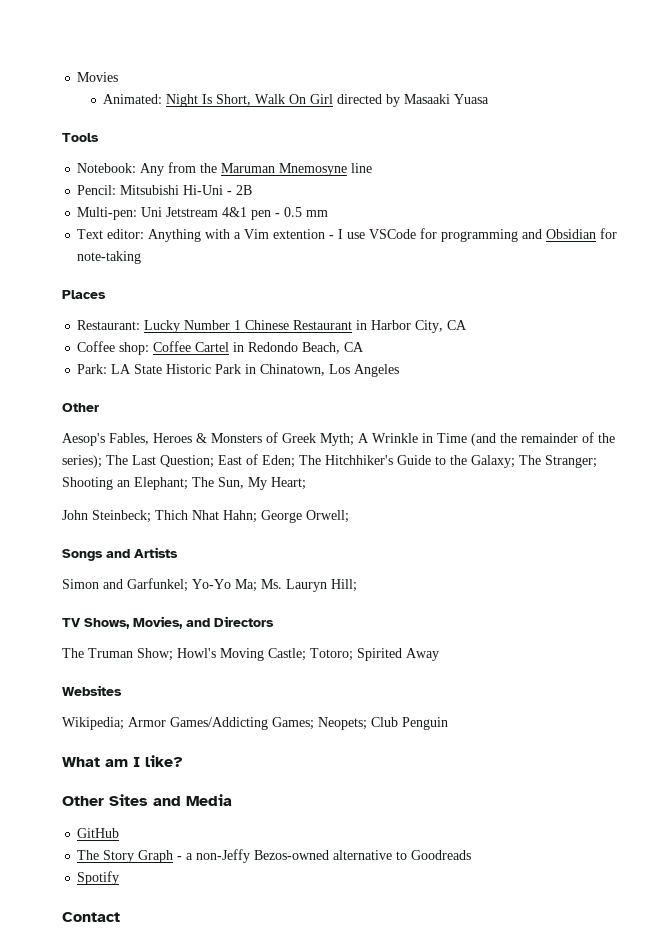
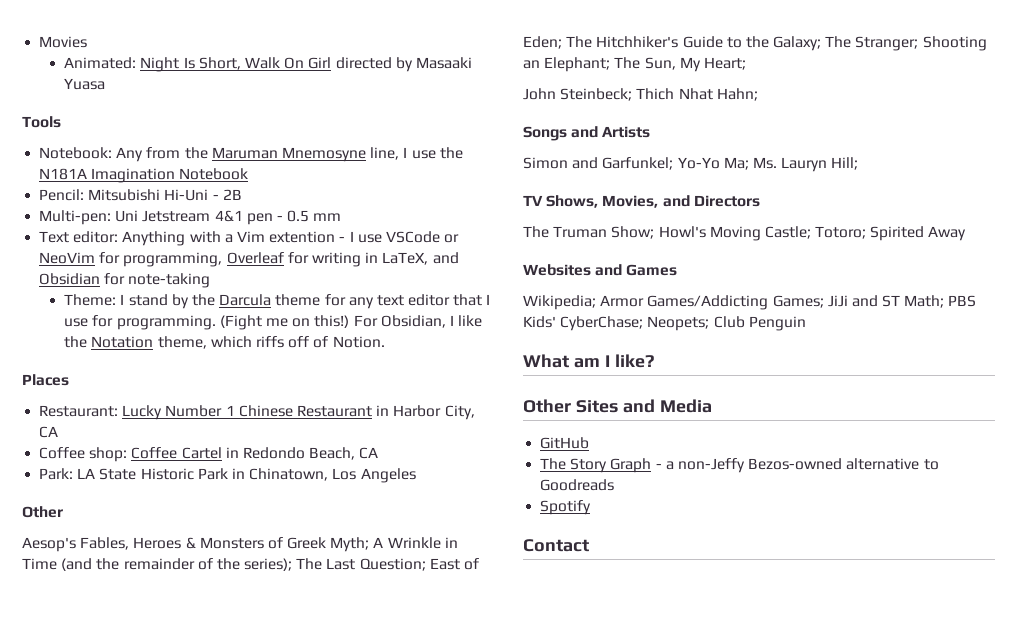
[351,163,373,173] line -> [370,147,463,160] [39,168,249,183] line, I use the N181A Imagination Notebook
[420,228,618,242] [77,251,142,264] for programming and Obsidian for note-taking -> [444,234,460,243] [39,252,459,267] [39,273,211,288] [64,294,491,309] [64,315,483,330] [64,336,385,349] or NeoVim for programming, Overleaf for writing in LaTeX, and Obsidian for note-taking // Theme: I stand by the Darcula theme for any text editor that I use for programming. (Fight me on this!) For Obsidian, I like the Notation theme, which riffs off of Notion.
[261,510,349,523] George Orwell; -> (758, 94) none
(122, 690) none -> [595,264,678,276] and Games
(314, 723) none -> [827,295,977,308] [523,316,644,331] JiJi and ST Math; PBS Kids' CyberChase;

